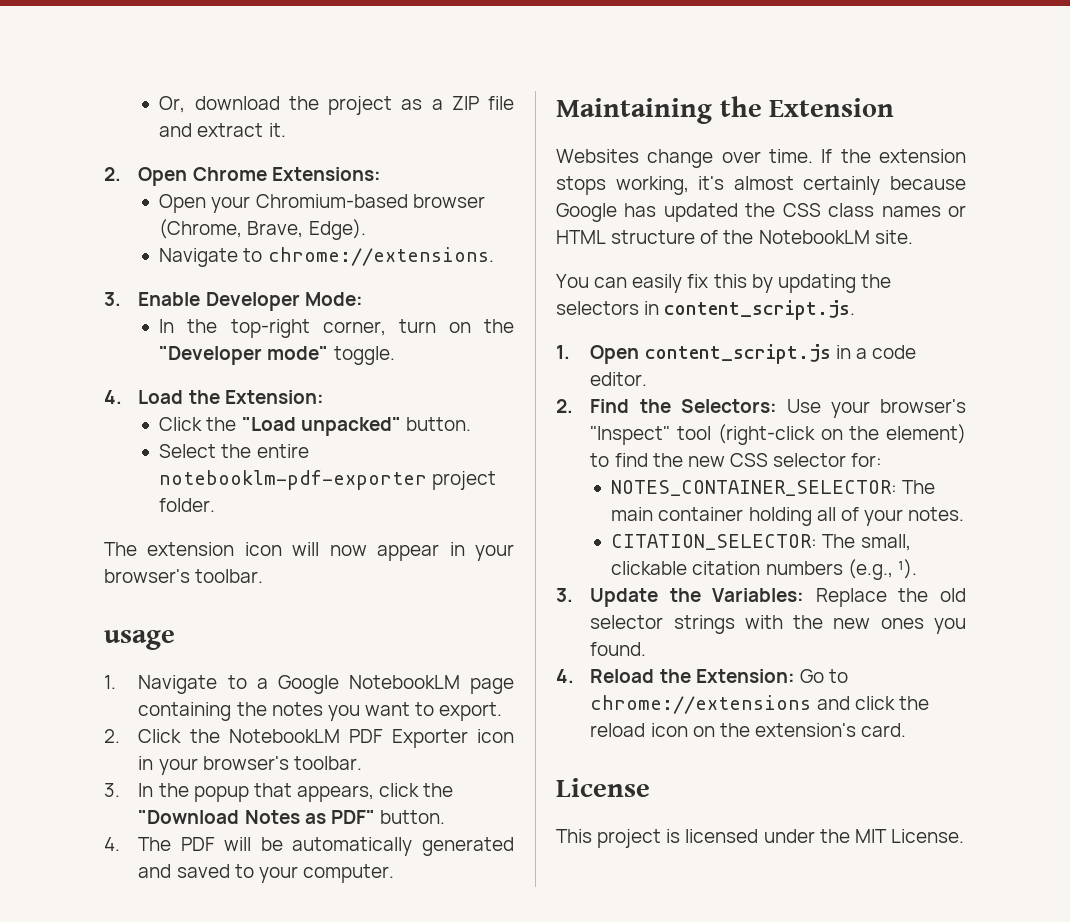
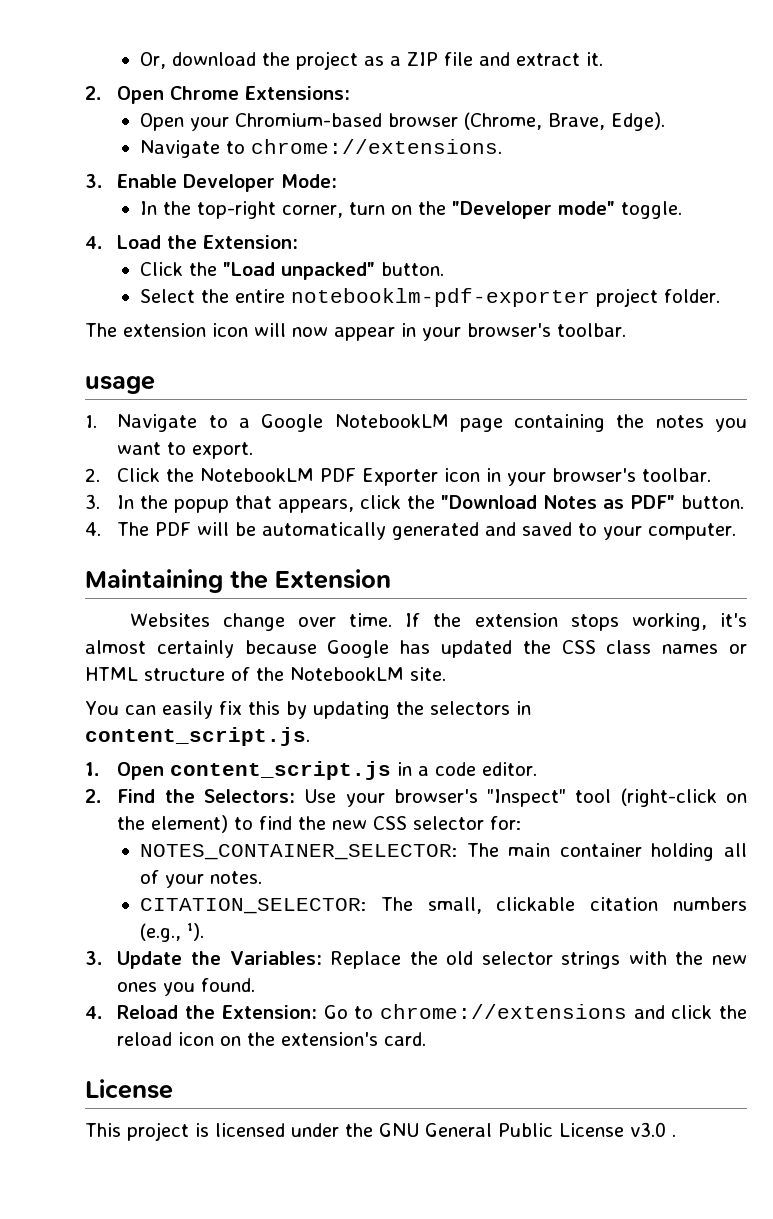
[854,829,964,843] MIT License. -> [379,1122,676,1137] GNU General Public License v3.0 .

